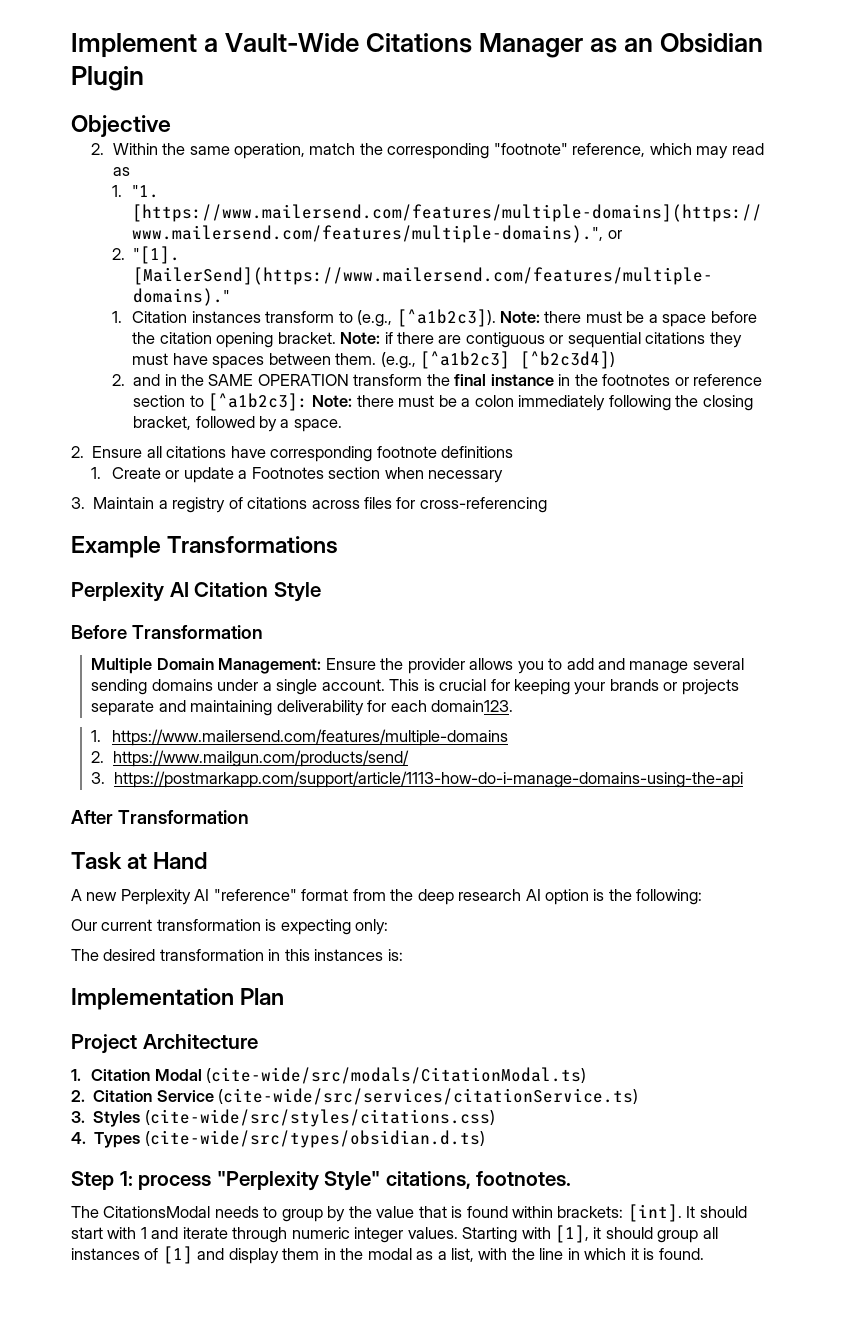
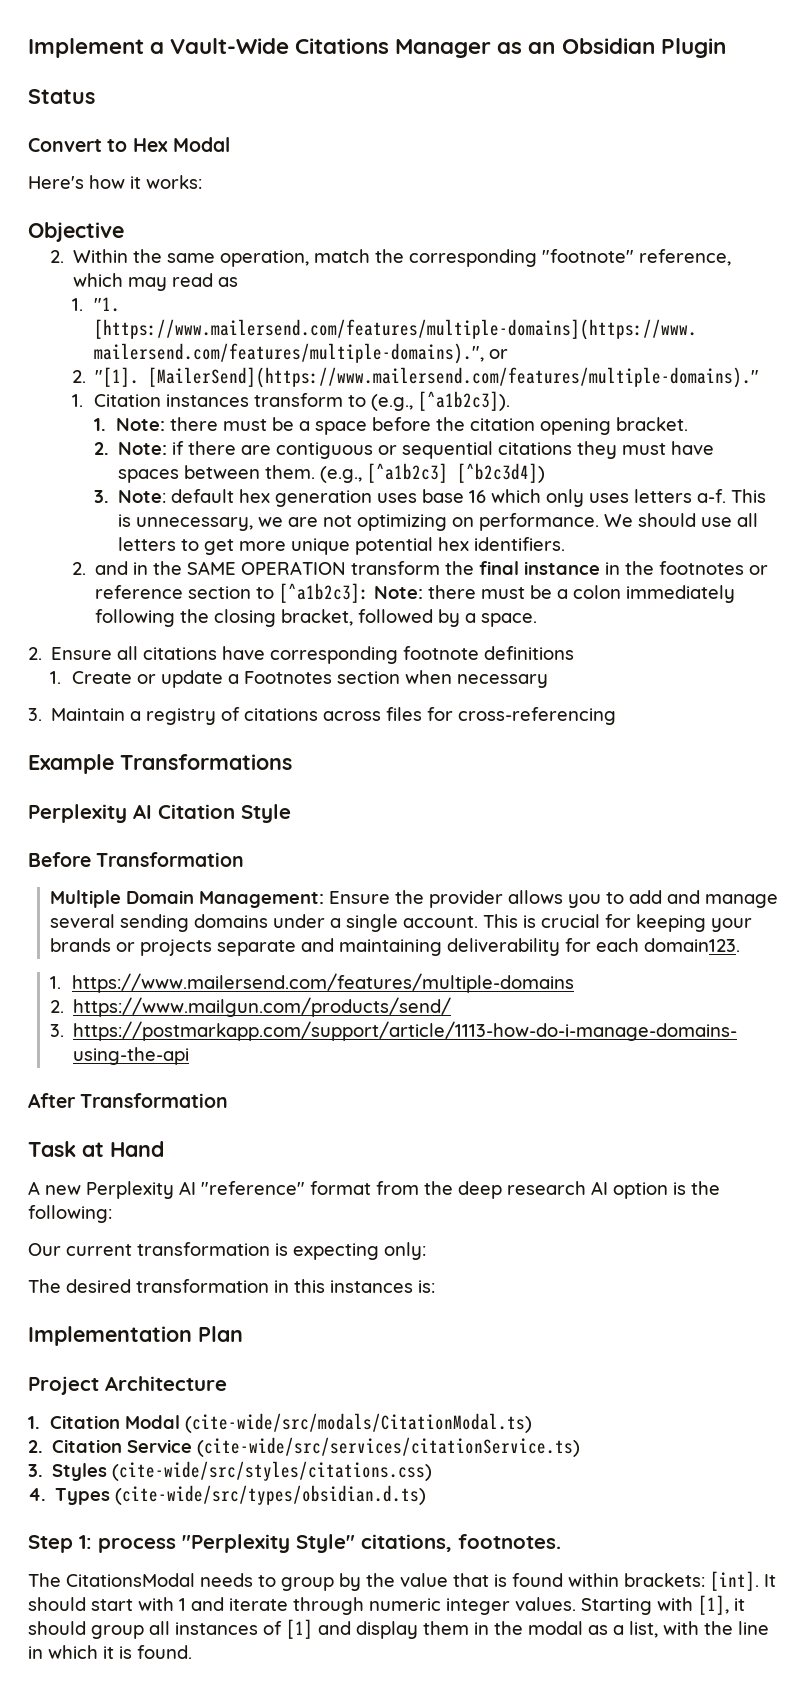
(144, 78) none -> [28,89,95,104] [28,137,230,152] [28,175,202,189] // Status // Convert to Hex Modal // Here's how it works:
(496, 318) none -> [94,418,107,431] // 1.
(336, 338) none -> [94,442,110,455] // 2.
(615, 360) none -> [94,489,767,507] [118,513,759,531] [118,537,566,555] // 3. Note: default hex generation uses base 16 which only uses letters a-f. This is unnecessary, we are not optimizing on performance. We should use all letters to get more unique potential hex identifiers.

